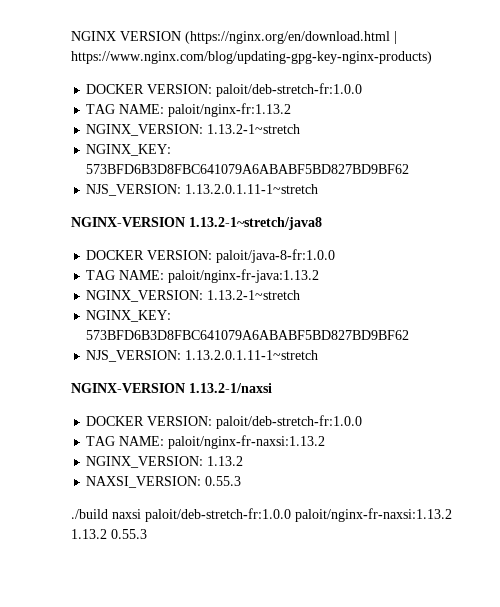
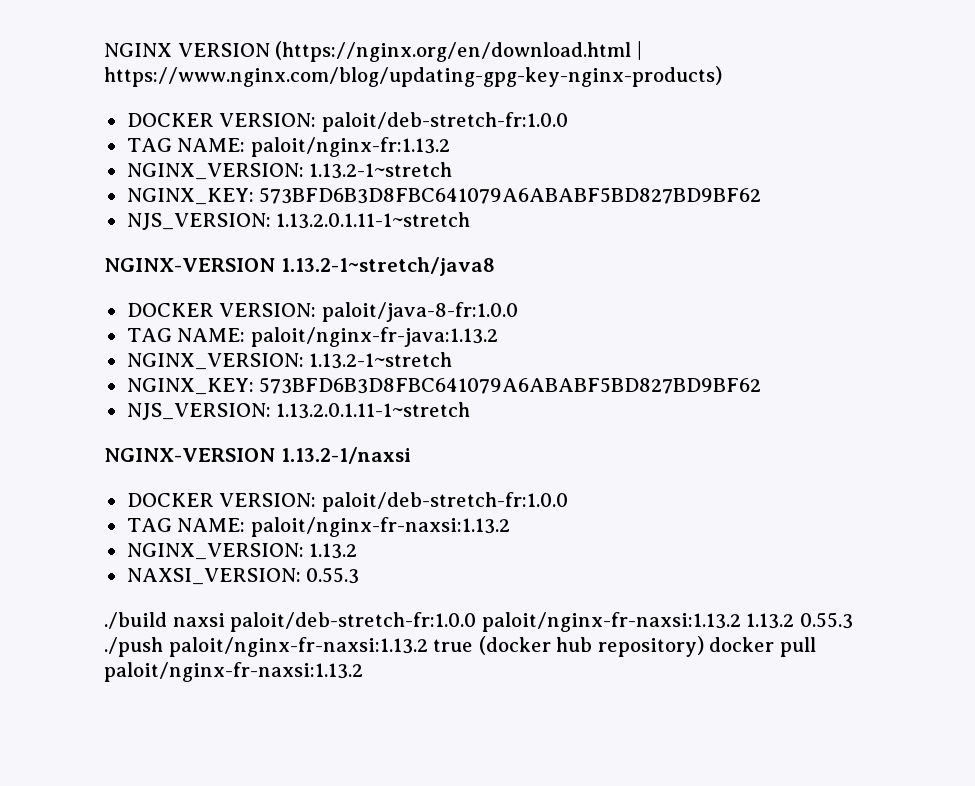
(147, 534) none -> [104,636,816,657] [104,662,363,682] ./push paloit/nginx-fr-naxsi:1.13.2 true (docker hub repository) docker pull paloit/nginx-fr-naxsi:1.13.2

